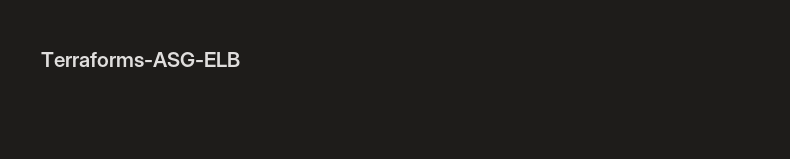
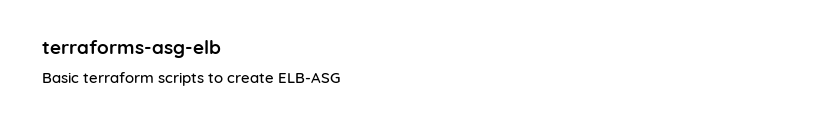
[41,52,240,67] Terraforms-ASG-ELB -> [42,40,221,58] [42,72,341,86] terraforms-asg-elb // Basic terraform scripts to create ELB-ASG

